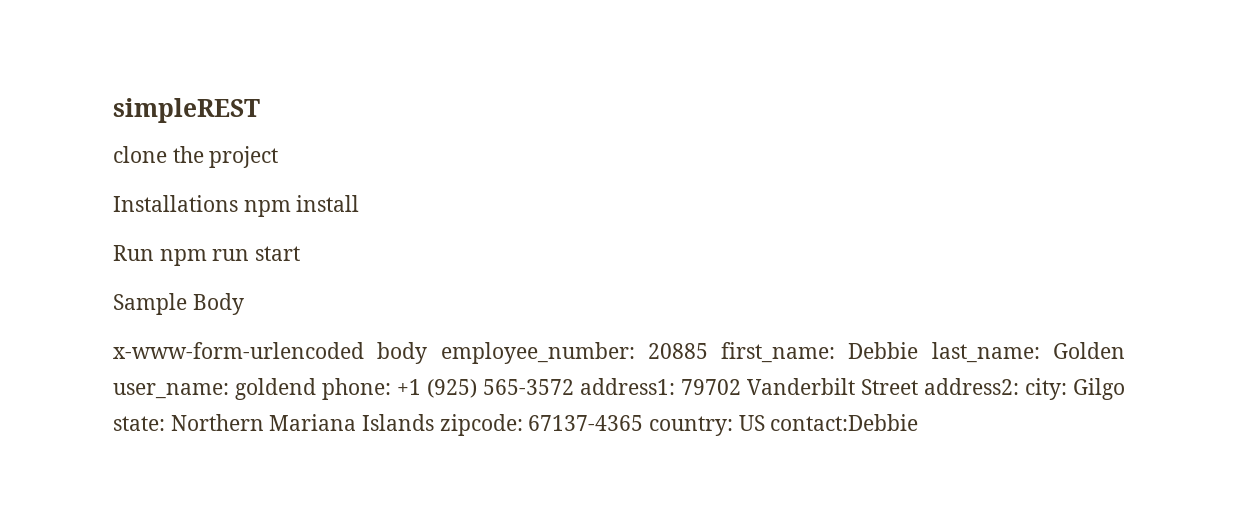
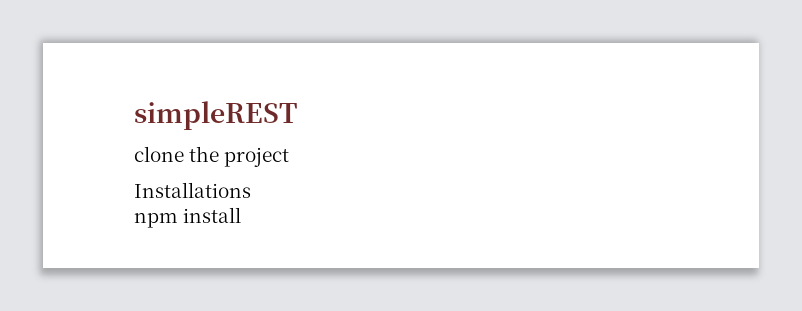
(238, 203) none -> (251, 190) //
[113,245,301,266] [113,293,244,315] [113,342,1125,364] [113,378,1125,400] [113,414,919,436] // Run npm run start // Sample Body // x-www-form-urlencoded body employee_number: 20885 first_name: Debbie last_name: Golden user_name: goldend phone: +1 (925) 565-3572 address1: 79702 Vanderbilt Street address2: city: Gilgo state: Northern Mariana Islands zipcode: 67137-4365 country: US contact:Debbie -> (242, 215) none

